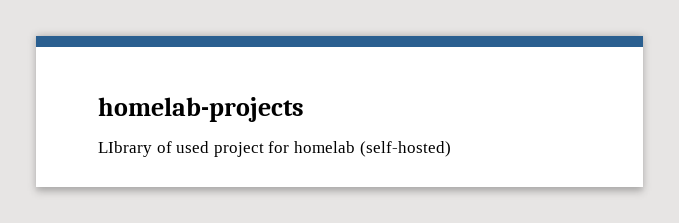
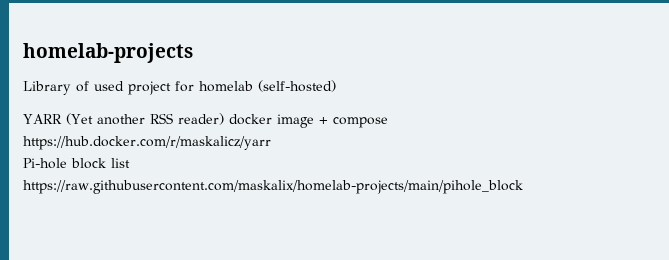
[98,141,152,157] LIbrary -> [23,81,71,95] Library
(451, 149) none -> [23,113,388,128] [23,136,271,150] [23,158,130,169] [23,180,523,194] // YARR (Yet another RSS reader) docker image + compose // https://hub.docker.com/r/maskalicz/yarr // Pi-hole block list // https://raw.githubusercontent.com/maskalix/homelab-projects/main/pihole_block

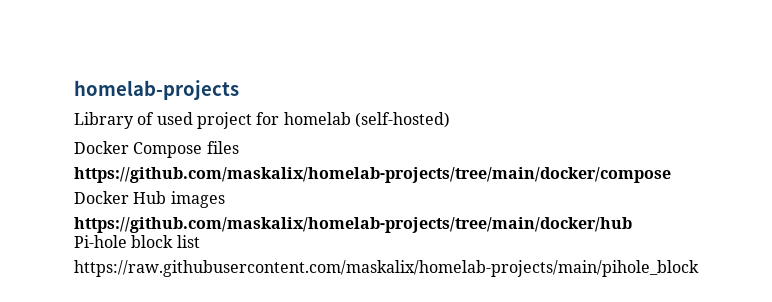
[23,113,388,128] [23,136,271,150] YARR (Yet another RSS reader) docker image + compose // https://hub.docker.com/r/maskalicz/yarr -> [74,141,239,158] [74,167,671,183] [74,191,225,208] [74,217,632,233] Docker Compose files // https://github.com/maskalix/homelab-projects/tree/main/docker/compose // Docker Hub images // https://github.com/maskalix/homelab-projects/tree/main/docker/hub

